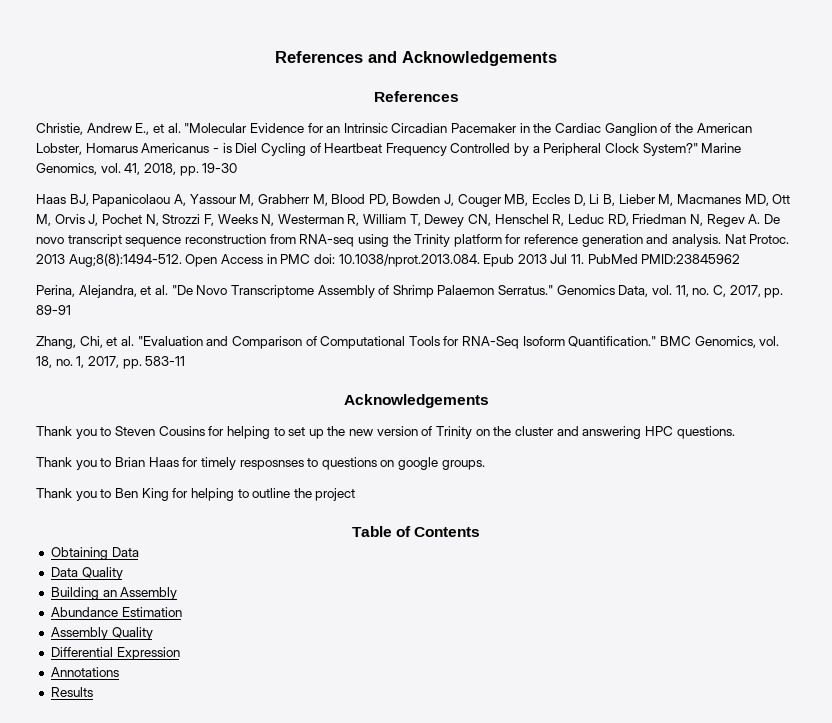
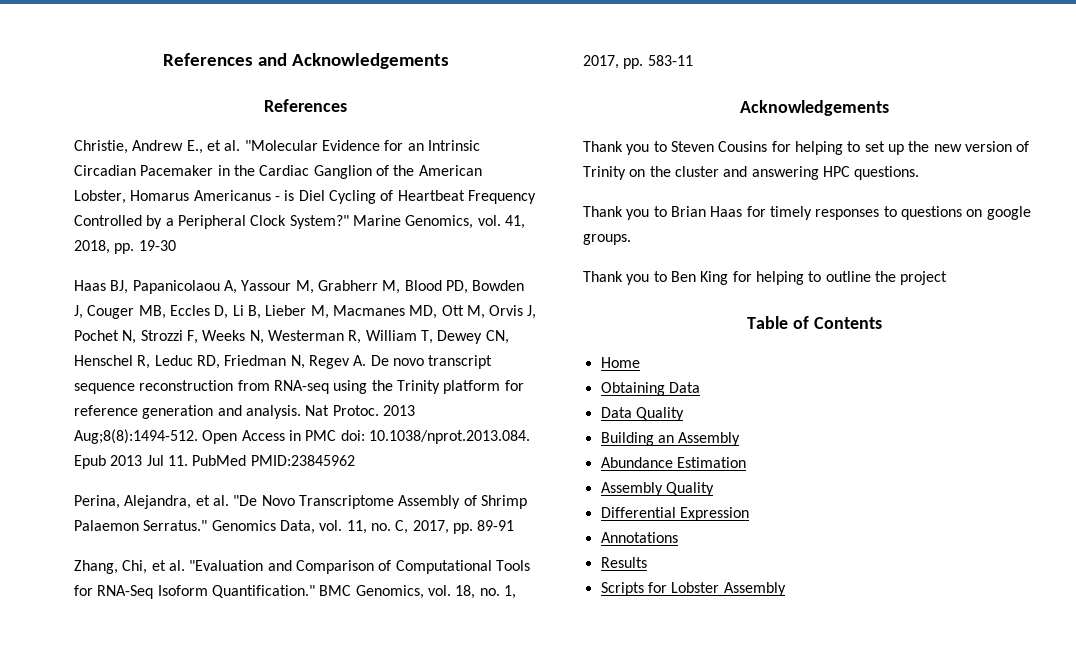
[239,460,304,470] resposnses -> [815,209,880,220] responses
(481, 532) none -> [600,357,640,368] // Home
(93, 692) none -> [600,582,786,596] // Scripts for Lobster Assembly

